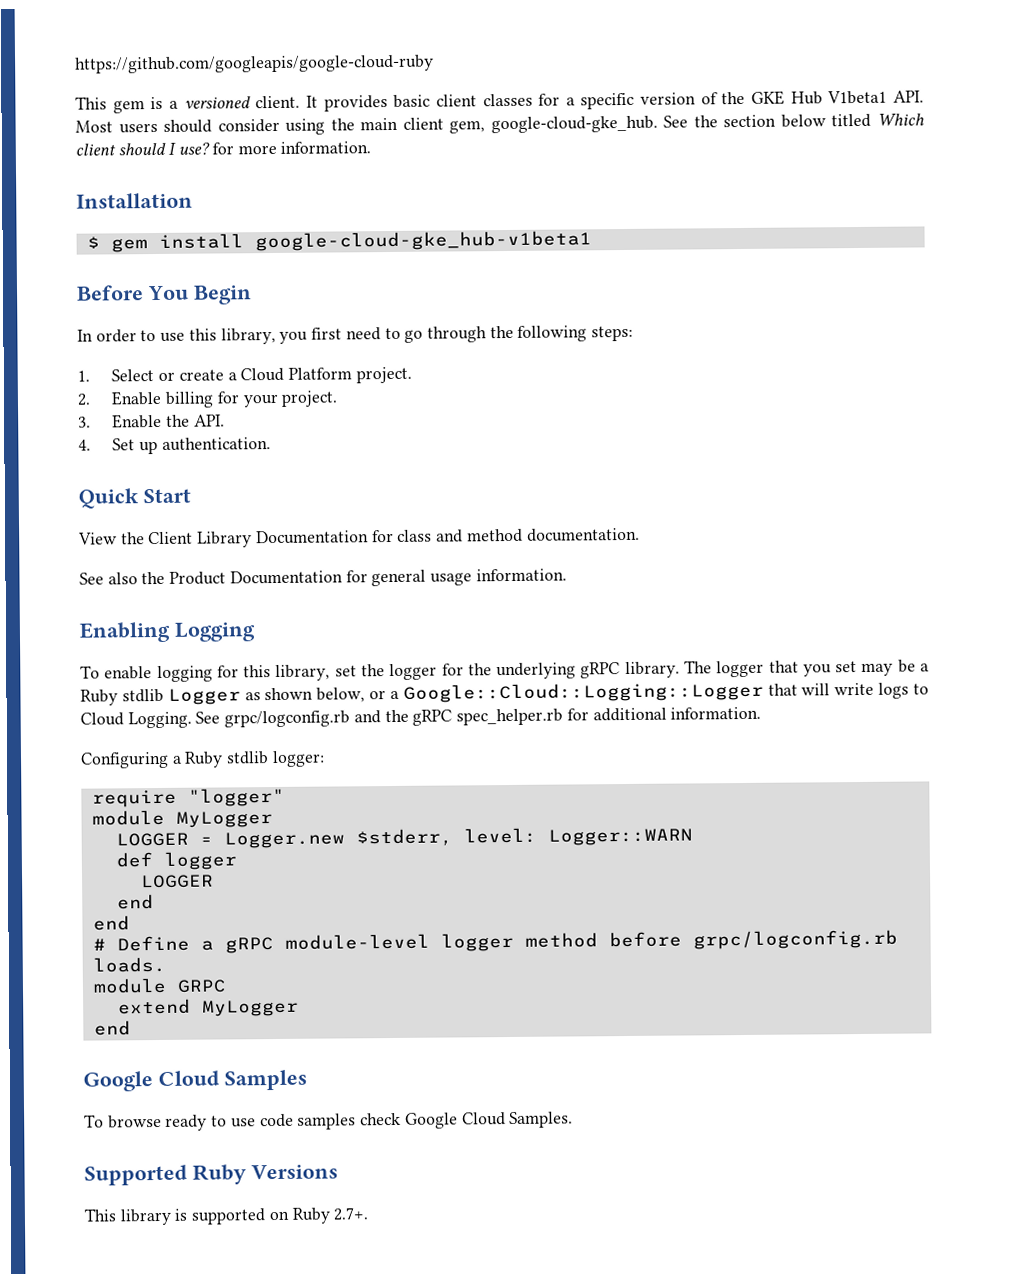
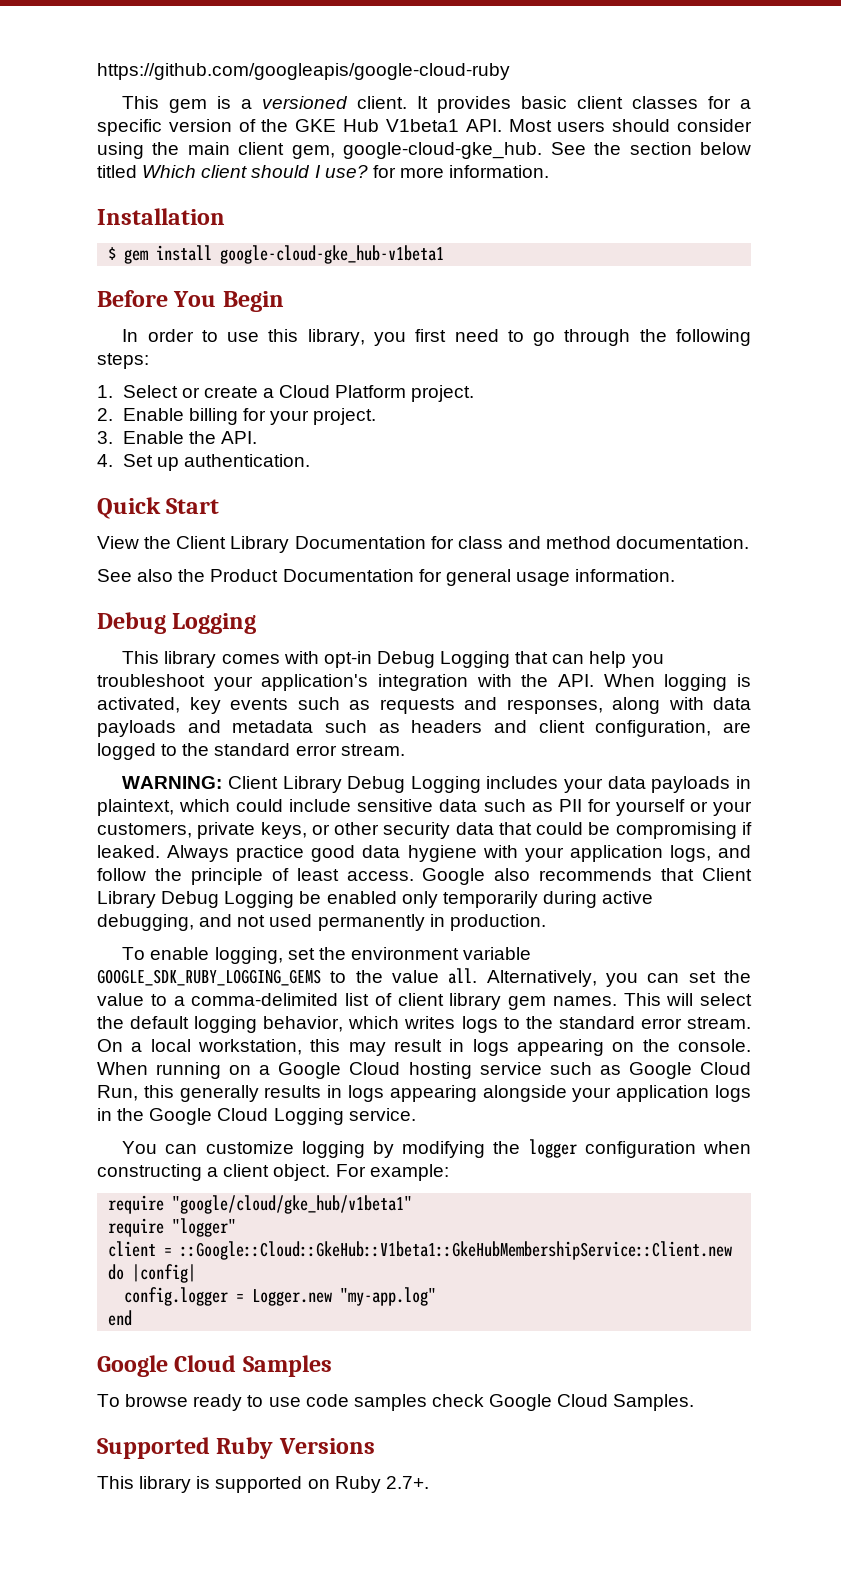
[79,621,171,643] Enabling -> [97,612,166,634] Debug
[80,659,930,683] [80,681,929,706] [80,706,762,729] [80,750,325,769] [91,787,285,808] [91,809,273,828] [115,827,693,849] [115,851,237,870] [140,874,214,889] [116,894,154,910] [92,915,130,931] [92,929,898,954] [92,956,166,973] [92,977,227,994] [117,998,299,1017] To enable logging for this library, set the logger for the underlying gRPC library. The logger that you set may be a Ruby stdlib Logger as shown below, or a Google::Cloud::Logging::Logger that will write logs to Cloud Logging. See grpc/logconfig.rb and the gRPC spec_helper.rb for additional information. // Configuring a Ruby stdlib logger: // require "logger" // module MyLogger // LOGGER = Logger.new $stderr, level: Logger::WARN // def logger // LOGGER // end // end // # Define a gRPC module-level logger method before grpc/logconfig.rb loads. // module GRPC // extend MyLogger -> [122,651,664,668] [97,674,751,691] [97,697,751,714] [97,720,752,737] [97,743,405,760] [122,776,751,793] [97,799,752,816] [97,822,752,839] [97,845,752,862] [97,868,752,885] [97,891,654,908] [97,914,546,931] [122,947,532,964] [97,968,751,987] [97,993,752,1010] [97,1016,752,1033] [97,1039,751,1056] [97,1062,752,1079] [97,1085,751,1102] [97,1108,416,1125] [122,1139,752,1158] [97,1164,449,1181] [108,1195,413,1214] [108,1218,237,1237] [108,1241,733,1260] [108,1264,197,1283] [124,1287,437,1306] This library comes with opt-in Debug Logging that can help you troubleshoot your application's integration with the API. When logging is activated, key events such as requests and responses, along with data payloads and metadata such as headers and client configuration, are logged to the standard error stream. // WARNING: Client Library Debug Logging includes your data payloads in plaintext, which could include sensitive data such as PII for yourself or your customers, private keys, or other security data that could be compromising if leaked. Always practice good data hygiene with your application logs, and follow the principle of least access. Google also recommends that Client Library Debug Logging be enabled only temporarily during active debugging, and not used permanently in production. // To enable logging, set the environment variable GOOGLE_SDK_RUBY_LOGGING_GEMS to the value all. Alternatively, you can set the value to a comma-delimited list of client library gem names. This will select the default logging behavior, which writes logs to the standard error stream. On a local workstation, this may result in logs appearing on the console. When running on a Google Cloud hosting service such as Google Cloud Run, this generally results in logs appearing alongside your application logs in the Google Cloud Logging service. // You can customize logging by modifying the logger configuration when constructing a client object. For example: // require "google/cloud/gke_hub/v1beta1" // require "logger" // client = ::Google::Cloud::GkeHub::V1beta1::GkeHubMembershipService::Client.new do |config| // config.logger = Logger.new "my-app.log"

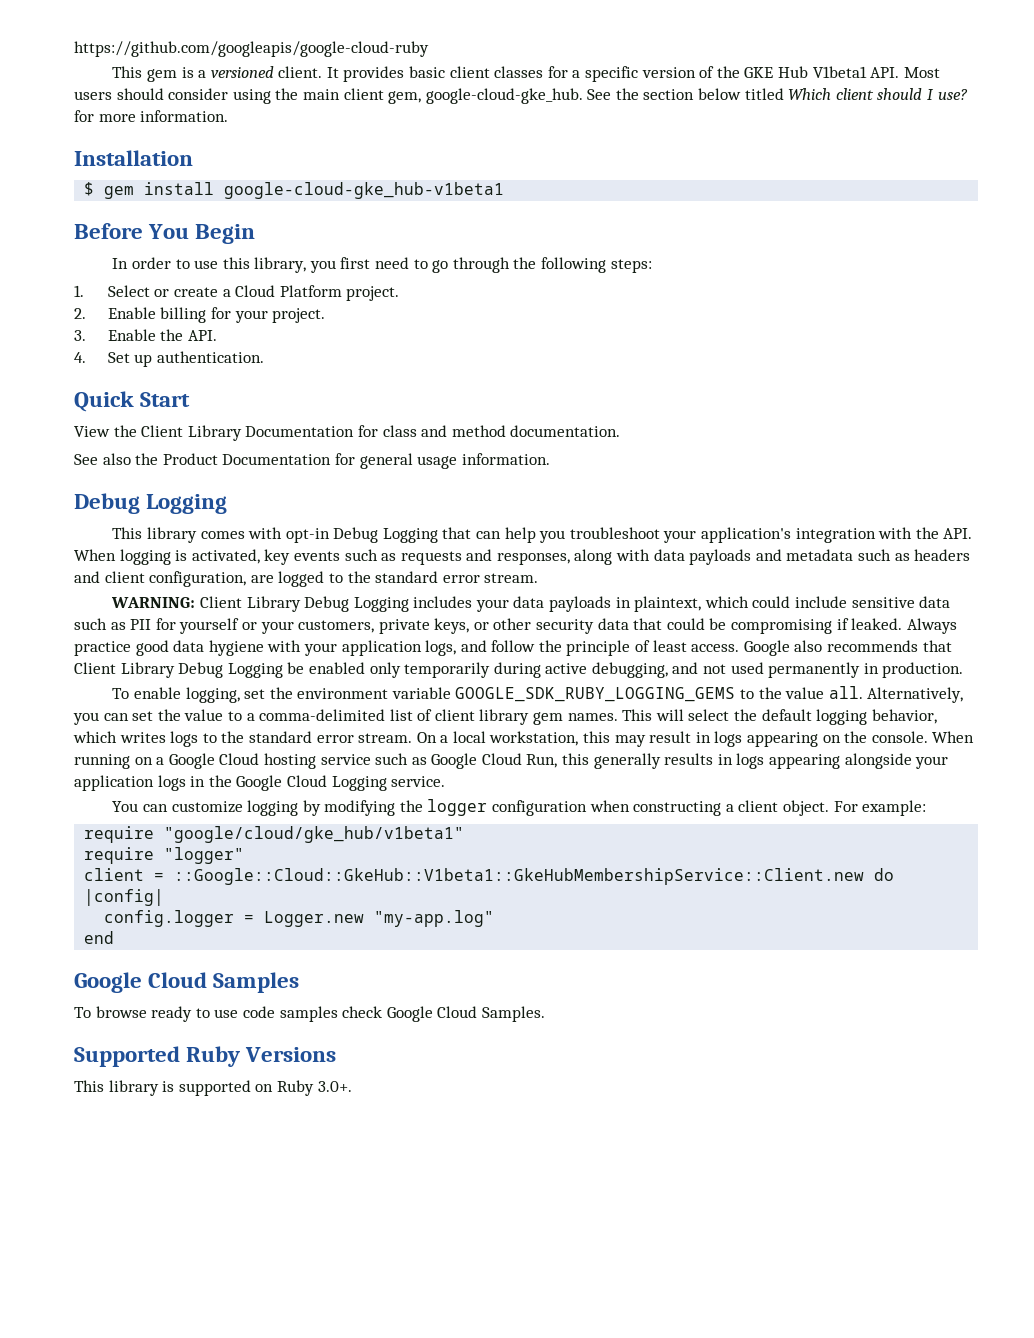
[385,1476,429,1489] 2.7+. -> [317,1081,352,1092] 3.0+.

